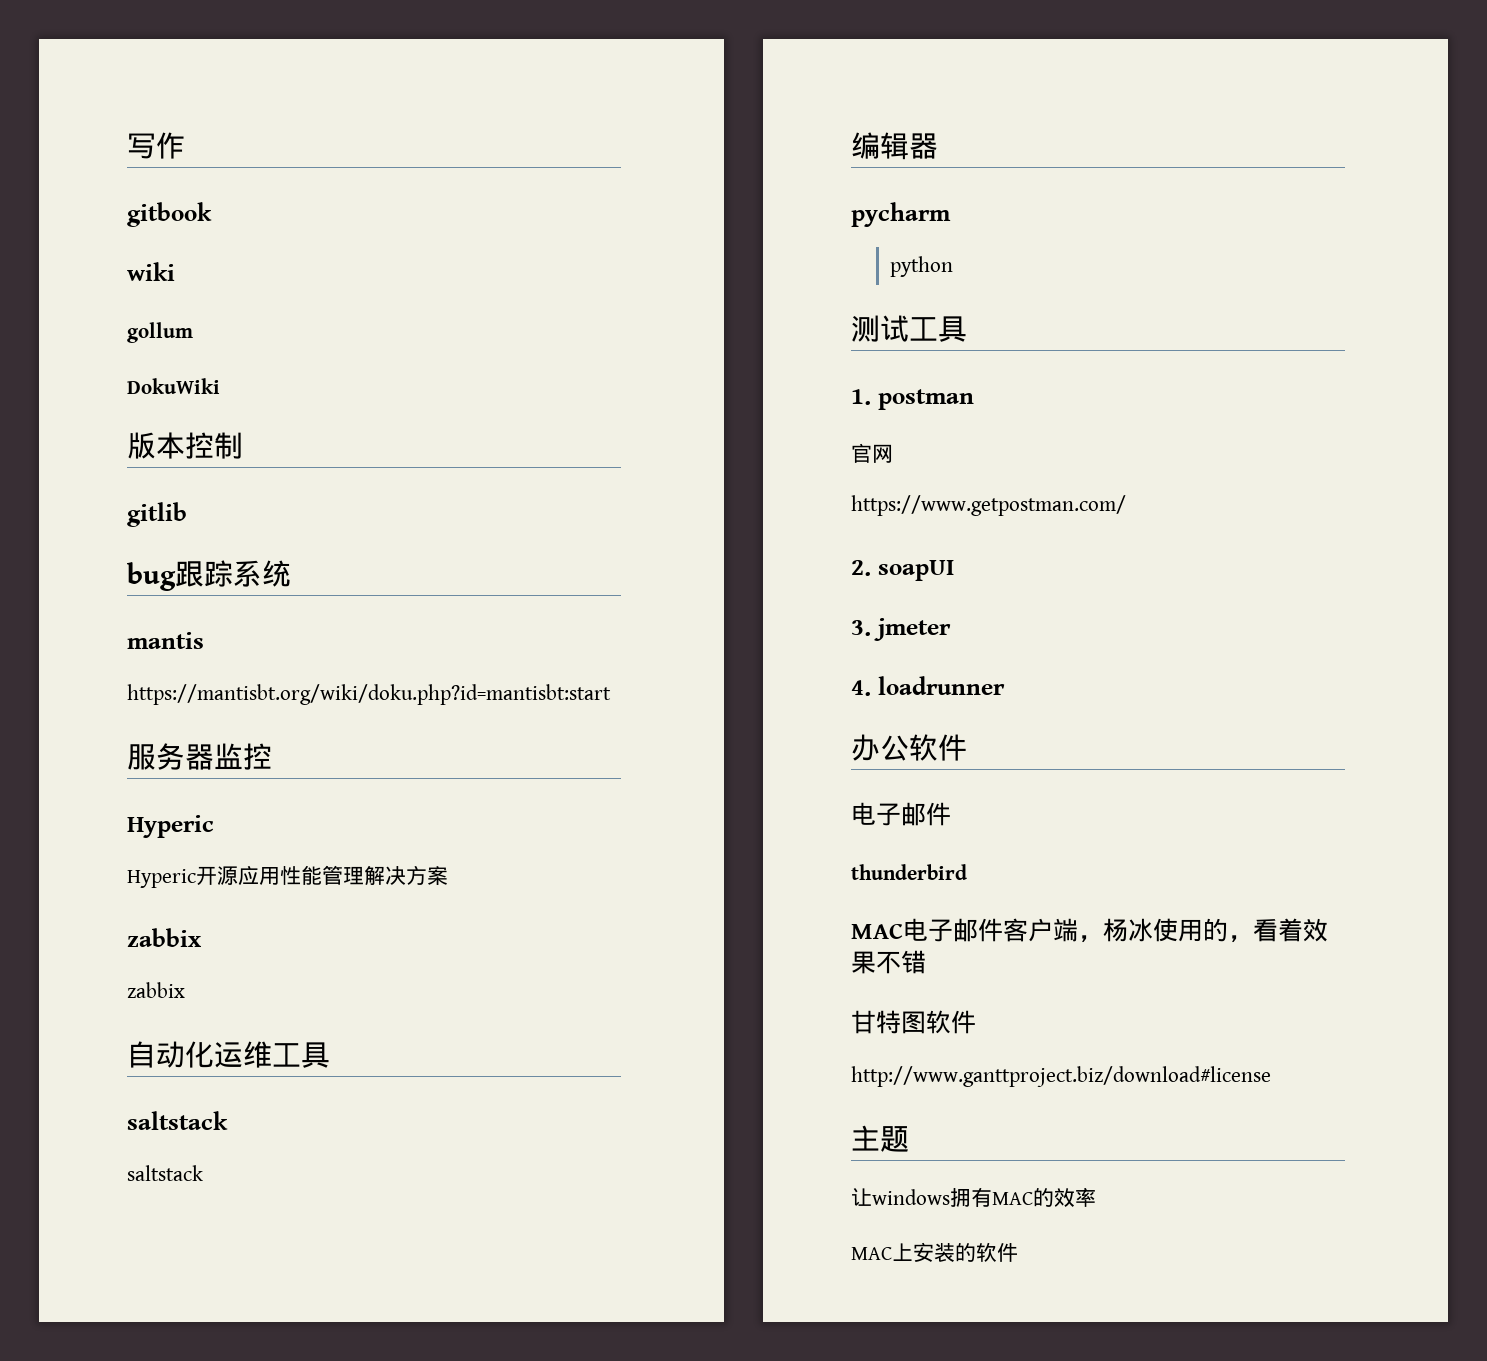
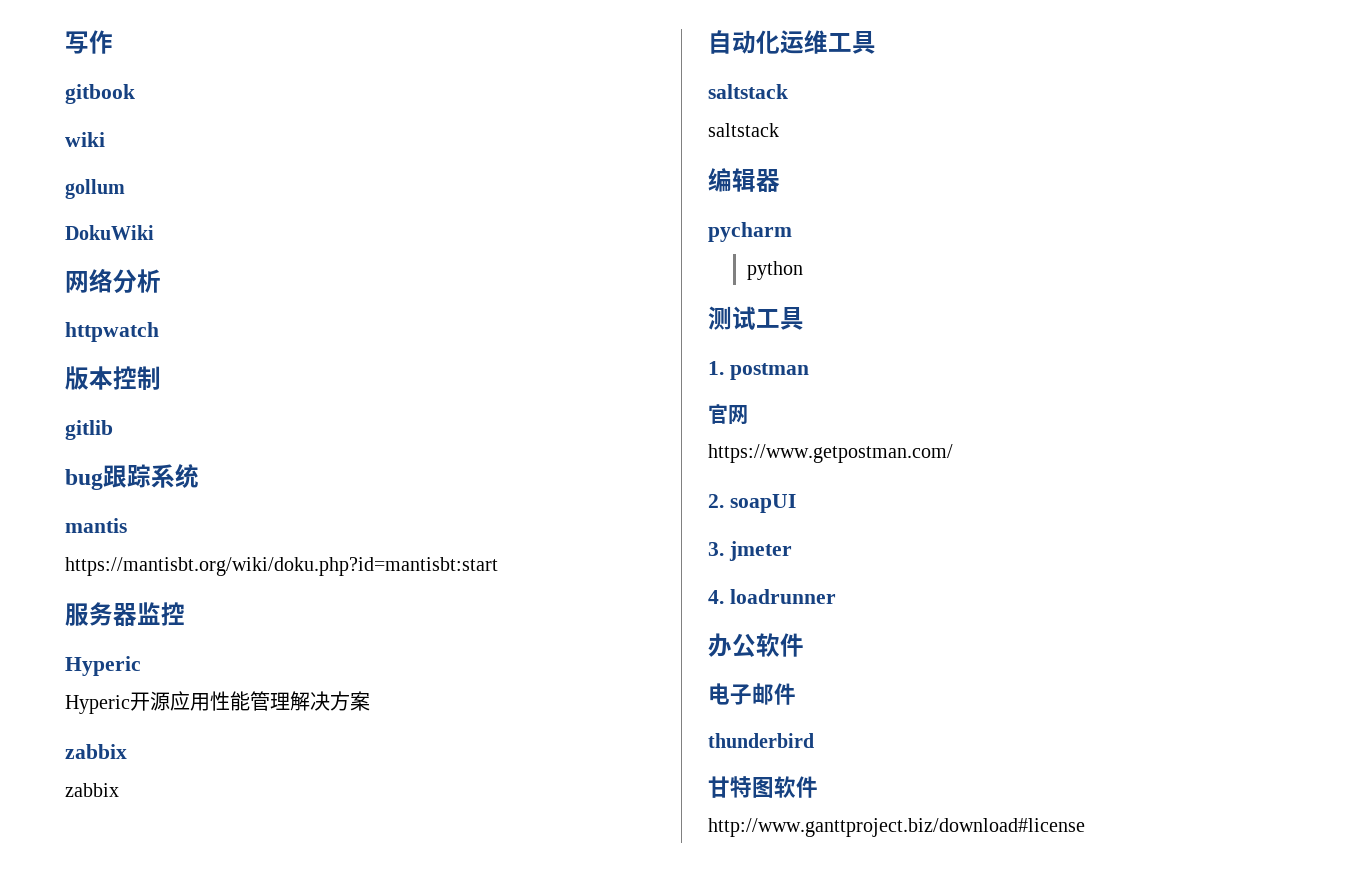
(220, 386) none -> [65,268,161,293] [65,322,159,342] // 网络分析 // httpwatch
[851,918,1328,943] [851,950,926,974] [851,1010,976,1034] [851,1066,1271,1087] [851,1125,909,1152] [851,1187,1096,1207] [851,1242,1018,1262] MAC电子邮件客户端，杨冰使用的，看着效果不错 // 甘特图软件 // http://www.ganttproject.biz/download#license // 主题 // 让windows拥有MAC的效率 // MAC上安装的软件 -> [708,776,818,798] [708,818,1085,837] 甘特图软件 // http://www.ganttproject.biz/download#license

